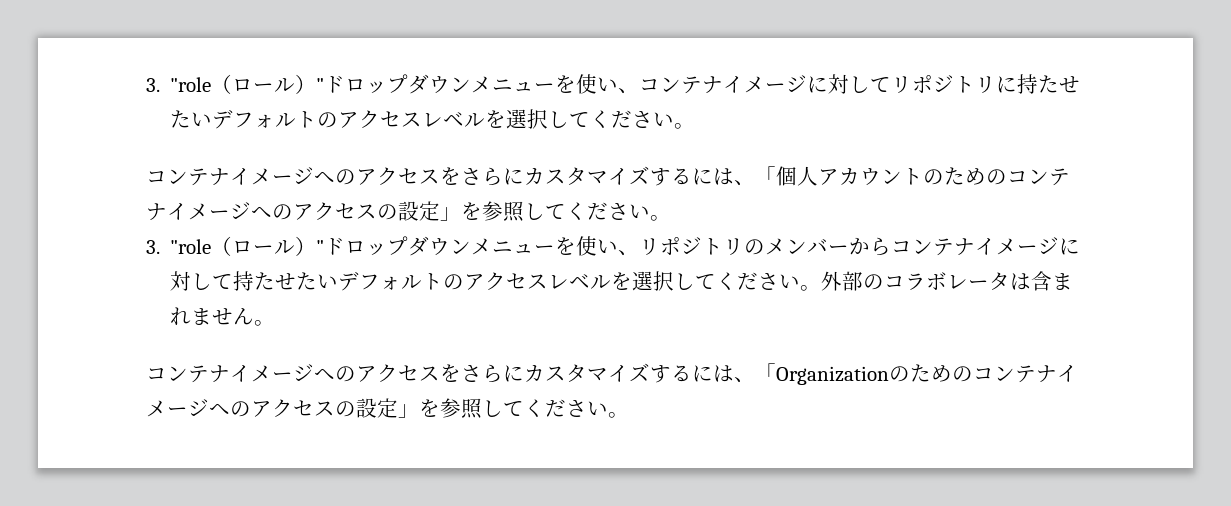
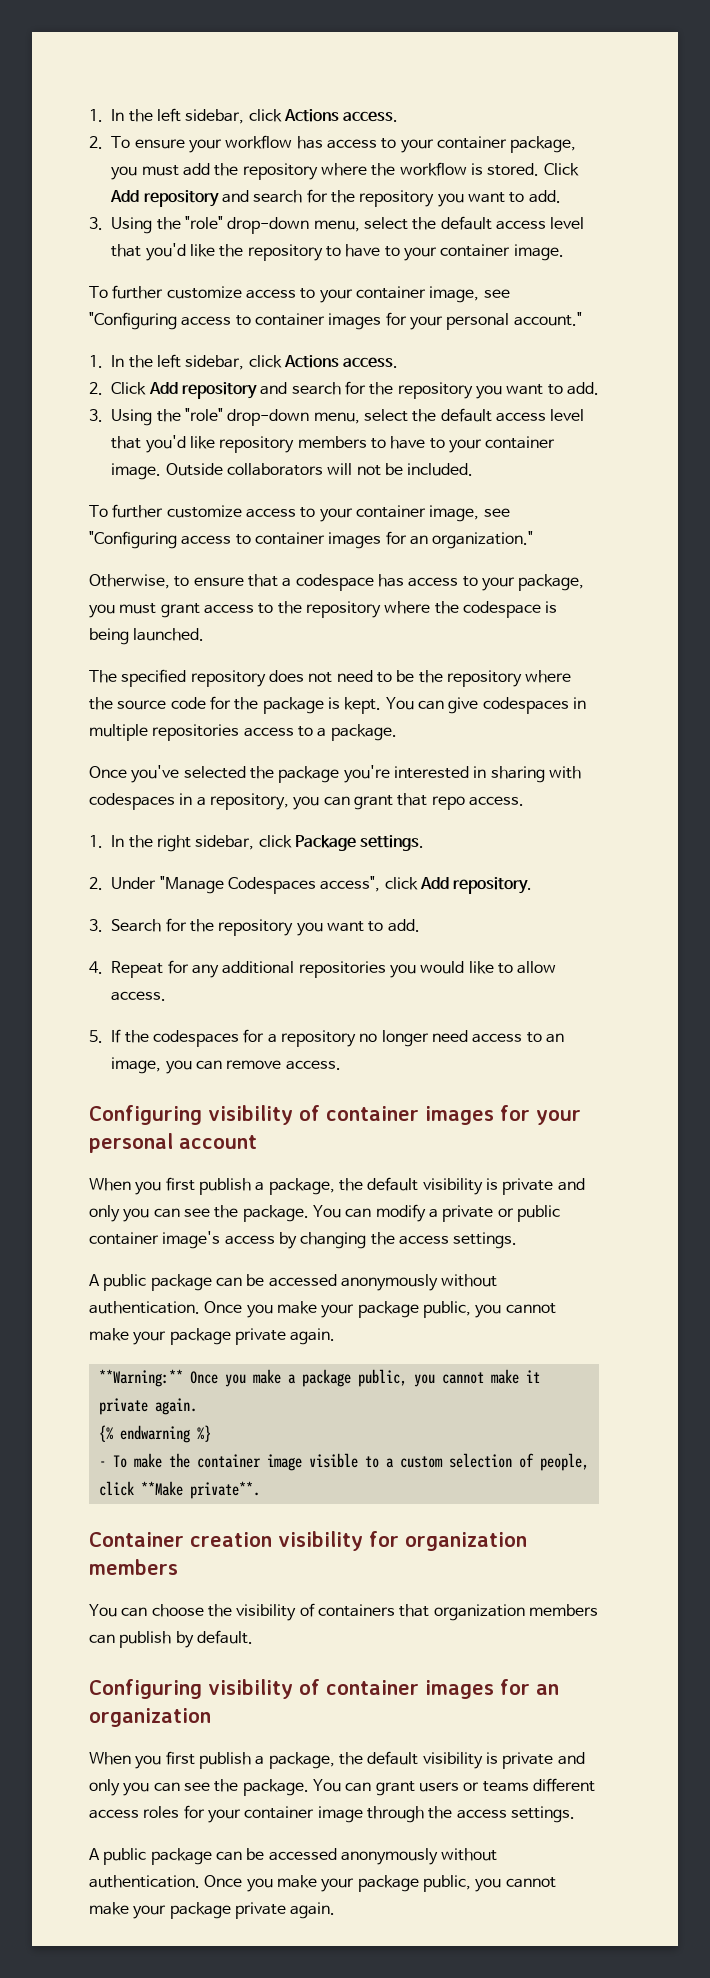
[146,74,1081,94] [170,109,696,129] [146,166,1070,186] [146,201,671,222] [146,236,1081,256] [170,271,1074,291] [170,307,276,326] [146,363,1078,385] [146,398,629,419] 3. "role（ロール）"ドロップダウンメニューを使い、コンテナイメージに対してリポジトリに持たせたいデフォルトのアクセスレベルを選択してください。 // コンテナイメージへのアクセスをさらにカスタマイズするには、「個人アカウントのためのコンテナイメージへのアクセスの設定」を参照してください。 // 3. "role（ロール）"ドロップダウンメニューを使い、リポジトリのメンバーからコンテナイメージに対して持たせたいデフォルトのアクセスレベルを選択してください。外部のコラボレータは含まれません。 // コンテナイメージへのアクセスをさらにカスタマイズするには、「Organizationのためのコンテナイメージへのアクセスの設定」を参照してください。 -> [89,108,399,124] [89,135,577,153] [111,162,579,180] [110,189,561,207] [89,216,585,234] [111,243,564,261] [89,285,510,303] [89,312,582,330] [89,354,399,370] [89,381,599,399] [89,408,585,426] [111,435,556,453] [111,463,474,480] [89,504,510,522] [89,531,534,549] [89,574,585,591] [89,601,558,618] [89,628,205,645] [89,669,572,687] [89,696,586,714] [89,724,397,741] [89,765,581,783] [89,793,524,810] [89,835,425,852] [89,876,533,894] [89,918,420,936] [89,960,557,978] [111,991,167,1001] [89,1029,564,1047] [111,1057,341,1074] [89,1105,581,1125] [89,1133,257,1153] [89,1177,585,1195] [89,1204,560,1222] [89,1231,518,1249] [89,1274,498,1291] [89,1301,556,1318] [89,1328,336,1345] [98,1369,540,1387] [98,1398,197,1415] [98,1425,211,1443] [98,1453,589,1471] [98,1481,260,1499] [89,1531,527,1551] [89,1559,178,1575] [89,1603,598,1621] [89,1630,253,1648] [89,1679,559,1699] [89,1708,211,1727] [89,1751,585,1769] [89,1778,595,1796] [89,1805,575,1823] [89,1848,498,1865] [89,1875,556,1892] [89,1902,336,1919] 1. In the left sidebar, click Actions access. // 2. To ensure your workflow has access to your container package, you must add the repository where the workflow is stored. Click Add repository and search for the repository you want to add. // 3. Using the "role" drop-down menu, select the default access level that you'd like the repository to have to your container image. // To further customize access to your container image, see "Configuring access to container images for your personal account." // 1. In the left sidebar, click Actions access. // 2. Click Add repository and search for the repository you want to add. // 3. Using the "role" drop-down menu, select the default access level that you'd like repository members to have to your container image. Outside collaborators will not be included. // To further customize access to your container image, see "Configuring access to container images for an organization." // Otherwise, to ensure that a codespace has access to your package, you must grant access to the repository where the codespace is being launched. // The specified repository does not need to be the repository where the source code for the package is kept. You can give codespaces in multiple repositories access to a package. // Once you've selected the package you're interested in sharing with codespaces in a repository, you can grant that repo access. // 1. In the right sidebar, click Package settings. // 2. Under "Manage Codespaces access", click Add repository. // 3. Search for the repository you want to add. // 4. Repeat for any additional repositories you would like to allow access. // 5. If the codespaces for a repository no longer need access to an image, you can remove access. // Configuring visibility of container images for your personal account // When you first publish a package, the default visibility is private and only you can see the package. You can modify a private or public container image's access by changing the access settings. // A public package can be accessed anonymously without authentication. Once you make your package public, you cannot make your package private again. // **Warning:** Once you make a package public, you cannot make it private again. // {% endwarning %} // - To make the container image visible to a custom selection of people, click **Make private**. // Container creation visibility for organization members // You can choose the visibility of containers that organization members can publish by default. // Configuring visibility of container images for an organization // When you first publish a package, the default visibility is private and only you can see the package. You can grant users or teams different access roles for your container image through the access settings. // A public package can be accessed anonymously without authentication. Once you make your package public, you cannot make your package private again.

